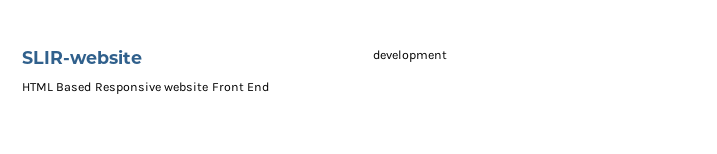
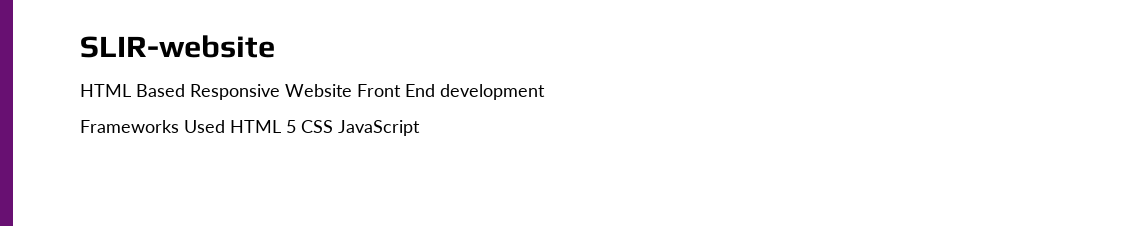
[164,82,209,92] website -> [285,84,352,97] Website
(447, 56) none -> [80,120,420,136] // Frameworks Used HTML 5 CSS JavaScript

